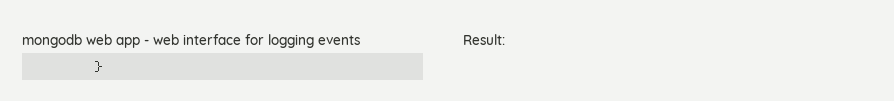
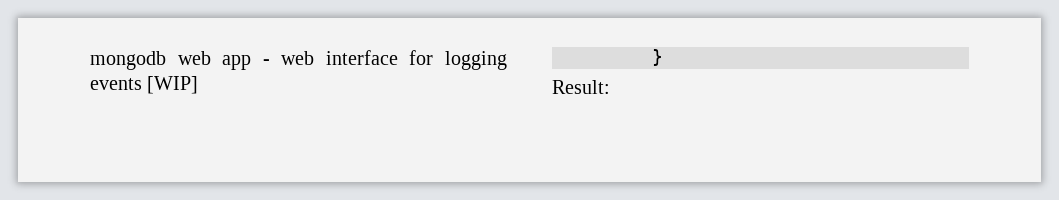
(360, 40) none -> [147,76,199,94] [WIP]

